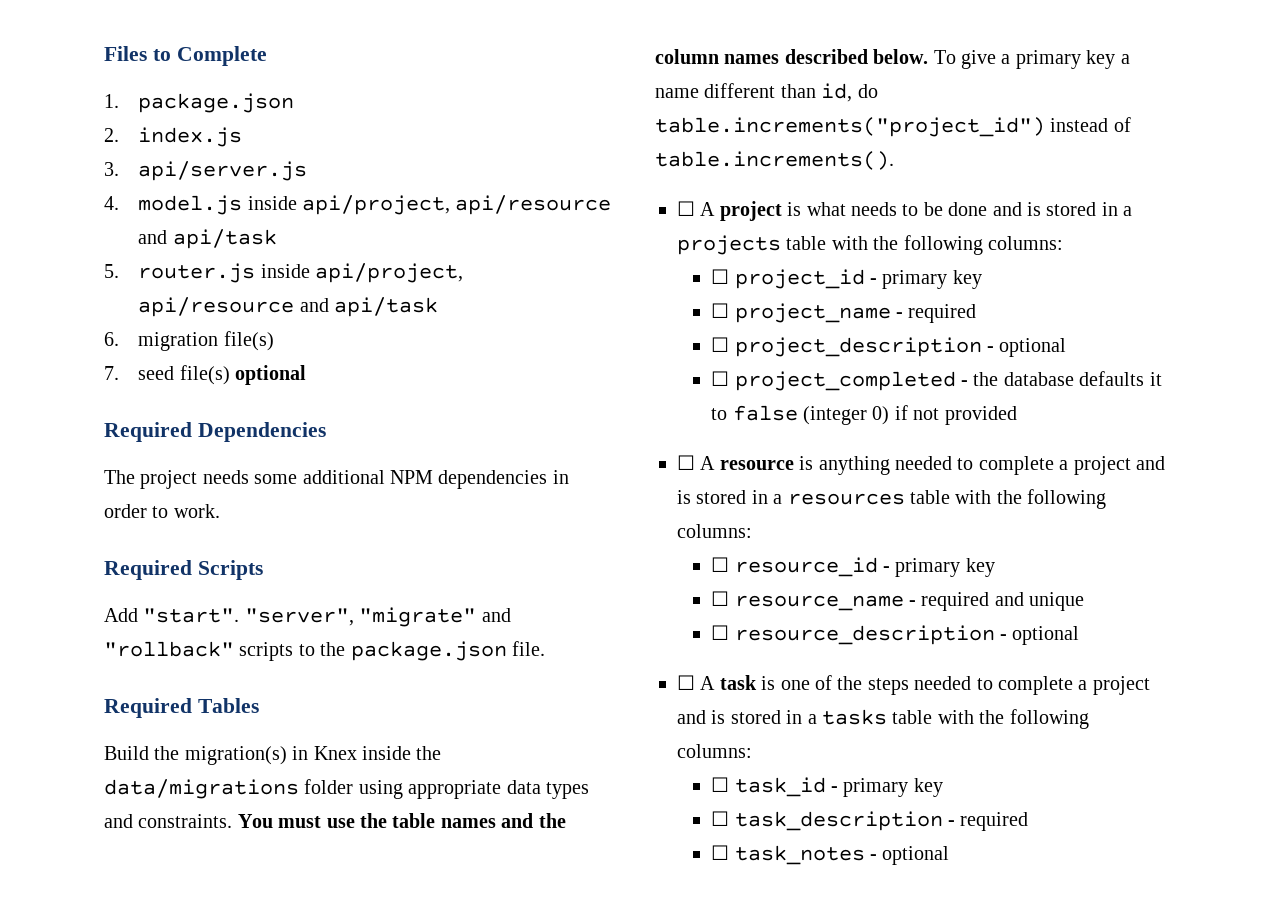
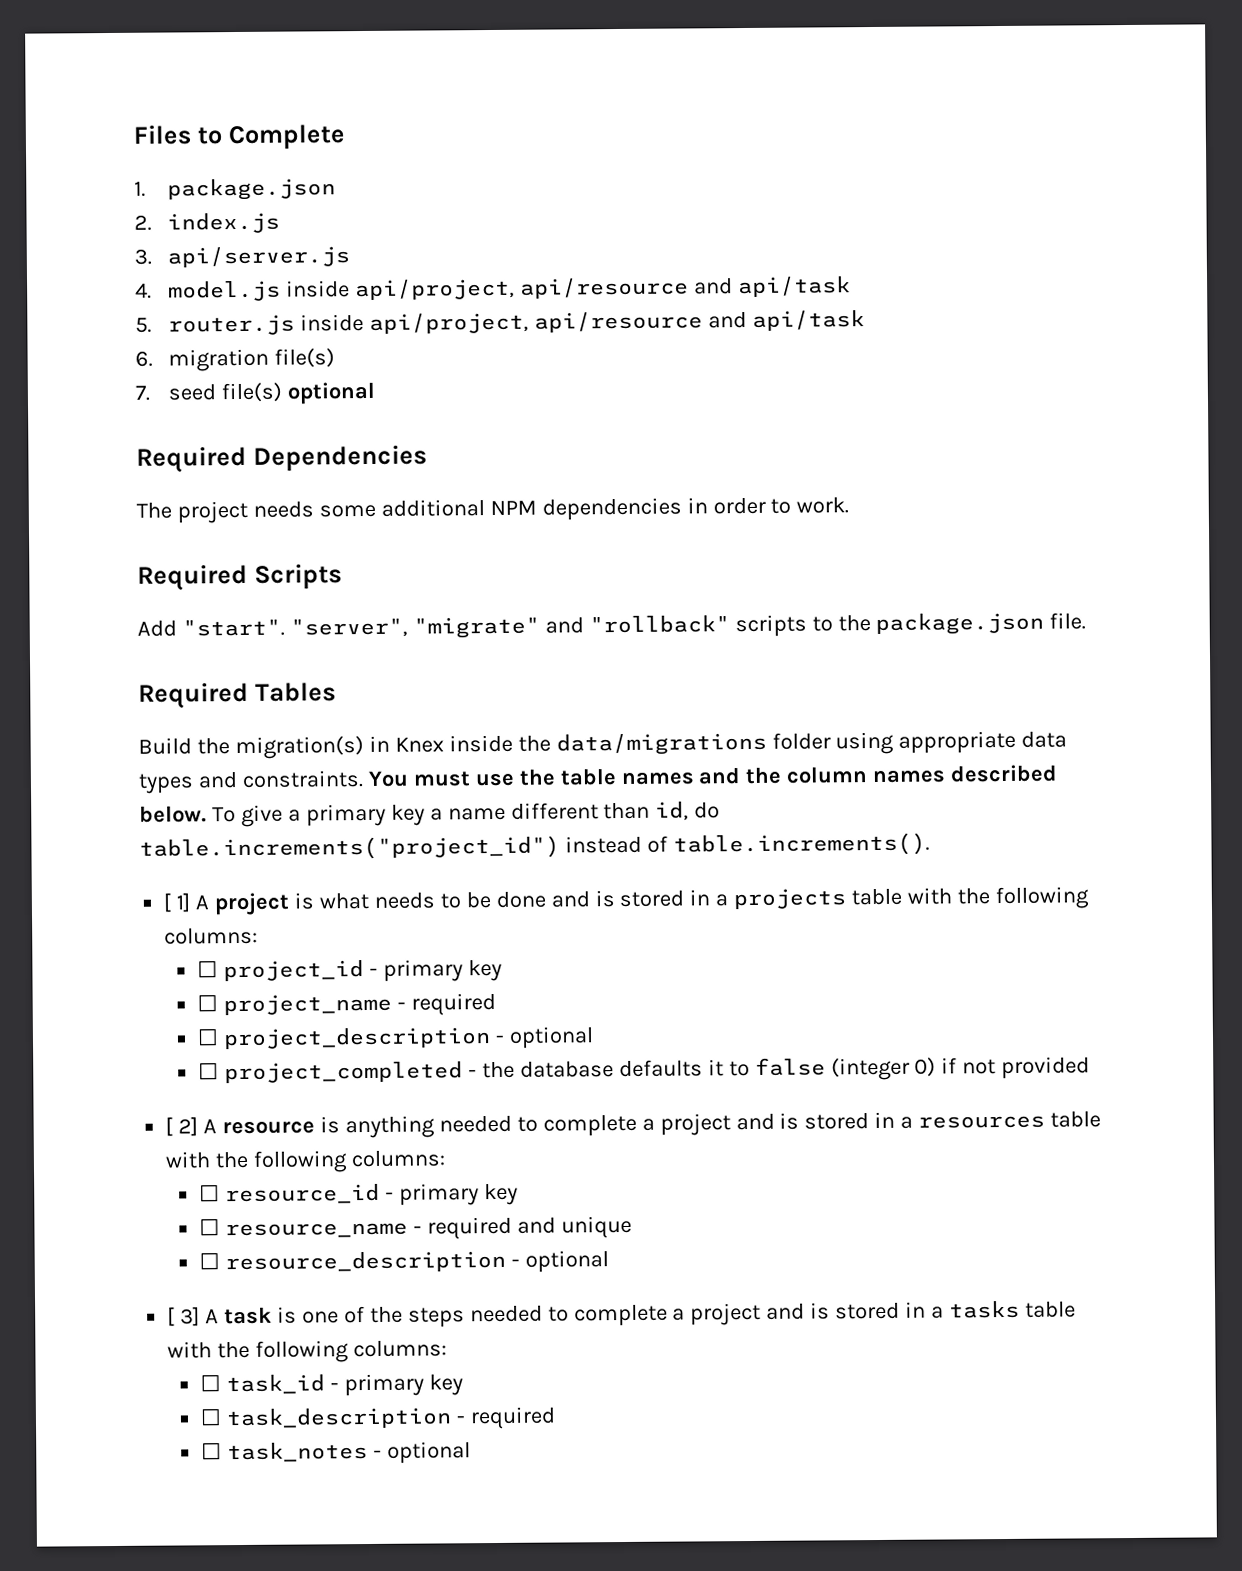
[677,201,695,216] ☐ -> [163,892,191,913] [ 1]
[677,455,695,470] ☐ -> [165,1116,199,1137] [ 2]
[677,675,695,690] ☐ -> [167,1306,201,1327] [ 3]

